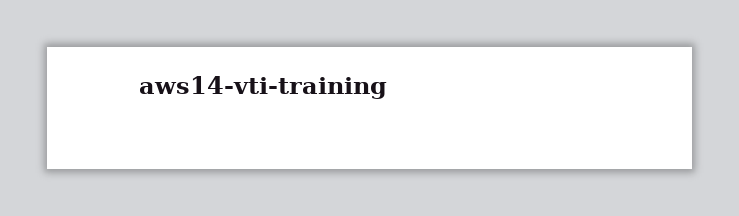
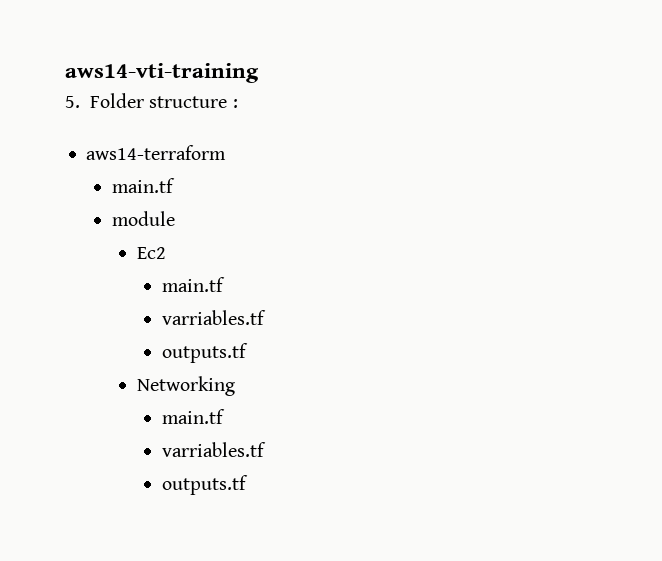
(387, 87) none -> [65,93,238,108] [86,145,227,160] [111,178,175,193] [111,211,175,226] [136,247,166,259] [161,277,225,292] [161,310,266,325] [161,343,248,363] [136,376,235,396] [161,409,225,424] [161,442,266,457] [161,475,248,495] // 5. Folder structure : // aws14-terraform // main.tf // module // Ec2 // main.tf // varriables.tf // outputs.tf // Networking // main.tf // varriables.tf // outputs.tf

